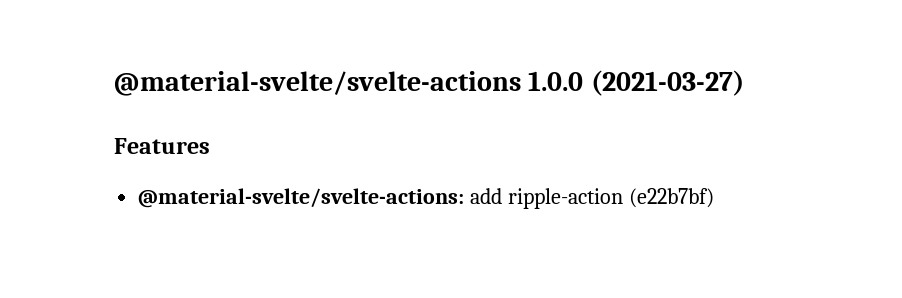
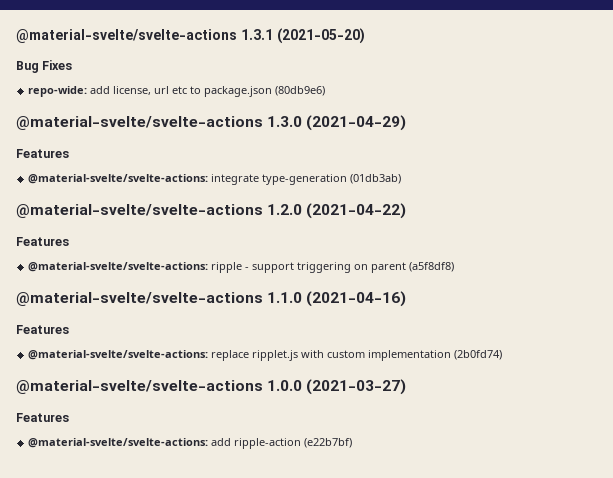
[114,71,521,96] @material-svelte/svelte-actions -> [16,28,365,44] [16,60,73,73] [28,86,326,97] [16,115,407,131] [16,149,69,158] [28,174,402,185] [16,203,407,219] [16,237,69,246] [28,262,455,273] [16,291,407,307] [16,325,69,334] [28,350,503,361] [16,380,263,394] @material-svelte/svelte-actions 1.3.1 (2021-05-20) // Bug Fixes // repo-wide: add license, url etc to package.json (80db9e6) // @material-svelte/svelte-actions 1.3.0 (2021-04-29) // Features // @material-svelte/svelte-actions: integrate type-generation (01db3ab) // @material-svelte/svelte-actions 1.2.0 (2021-04-22) // Features // @material-svelte/svelte-actions: ripple - support triggering on parent (a5f8df8) // @material-svelte/svelte-actions 1.1.0 (2021-04-16) // Features // @material-svelte/svelte-actions: replace ripplet.js with custom implementation (2b0fd74) // @material-svelte/svelte-actions

